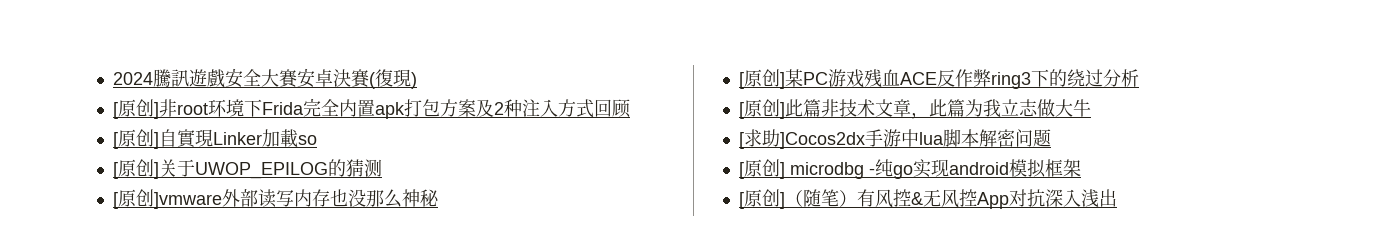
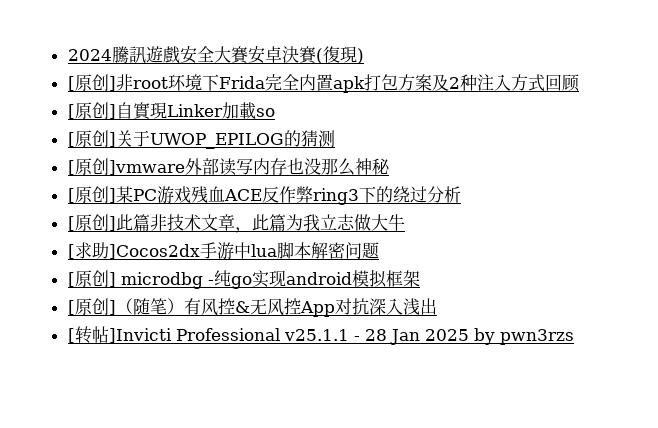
(1117, 198) none -> [67,326,574,345] // [转帖]Invicti Professional v25.1.1 - 28 Jan 2025 by pwn3rzs

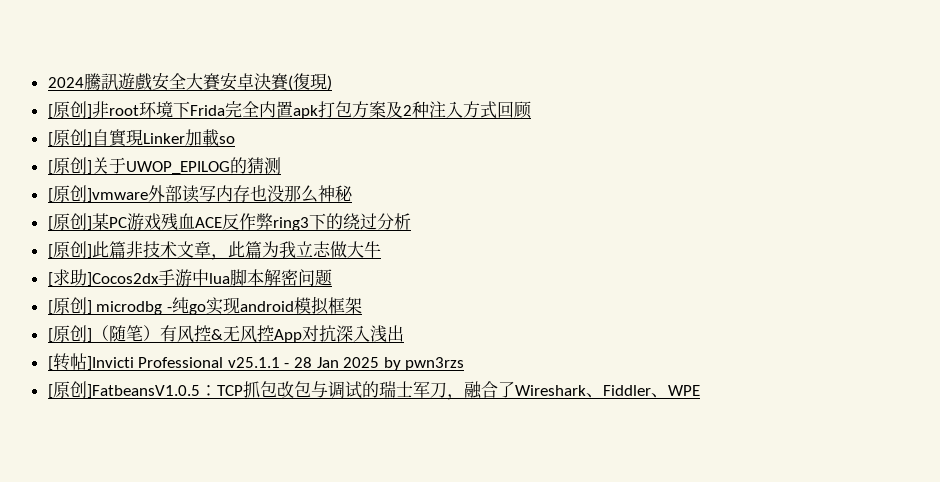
(574, 337) none -> [47,381,700,400] // [原创]FatbeansV1.0.5：TCP抓包改包与调试的瑞士军刀，融合了Wireshark、Fiddler、WPE

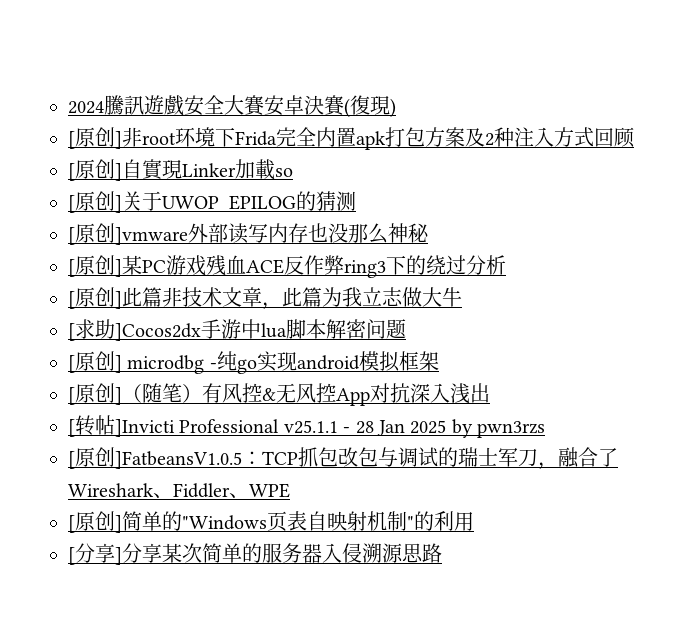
(700, 390) none -> [68,511,474,533] [68,543,442,565] // [原创]简单的"Windows页表自映射机制"的利用 // [分享]分享某次简单的服务器入侵溯源思路

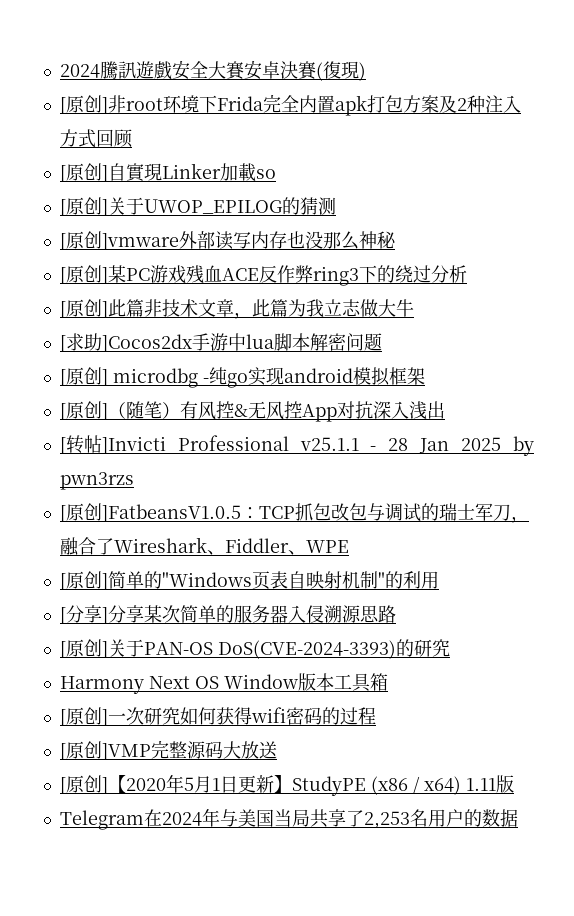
(442, 553) none -> [59,639,450,659] [59,673,388,694] [59,707,376,726] [59,740,277,760] [59,774,514,796] [59,808,518,830] // [原创]关于PAN-OS DoS(CVE-2024-3393)的研究 // Harmony Next OS Window版本工具箱 // [原创]一次研究如何获得wifi密码的过程 // [原创]VMP完整源码大放送 // [原创]【2020年5月1日更新】StudyPE (x86 / x64) 1.11版 // Telegram在2024年与美国当局共享了2,253名用户的数据

